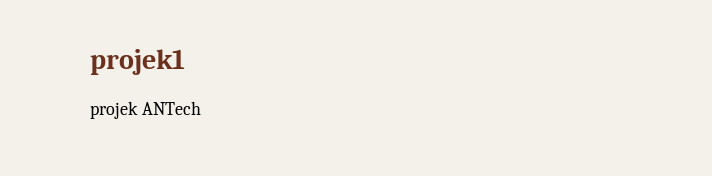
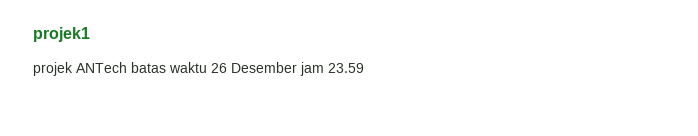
(201, 108) none -> [131,62,364,76] batas waktu 26 Desember jam 23.59

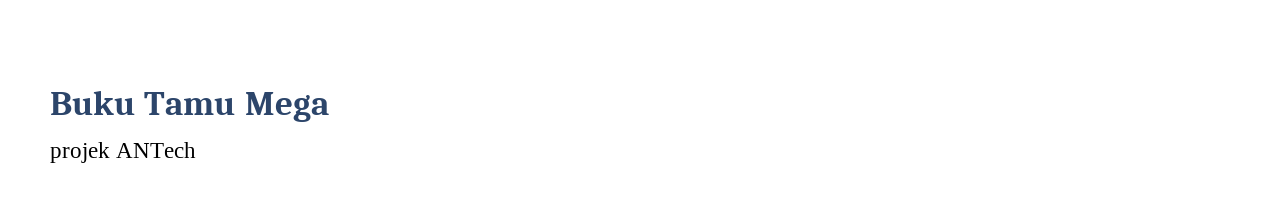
[33,27,90,42] projek1 -> [50,90,329,122] Buku Tamu Mega
[131,62,364,76] batas waktu 26 Desember jam 23.59 -> (197, 150) none

